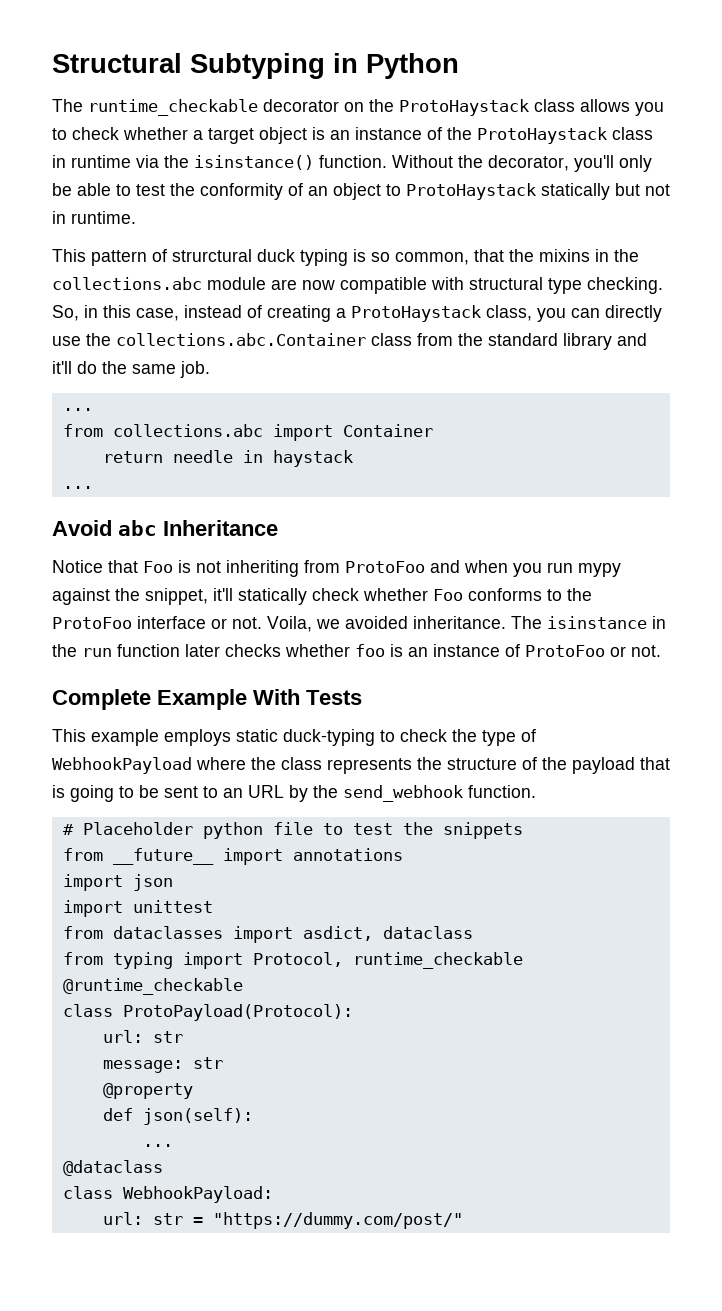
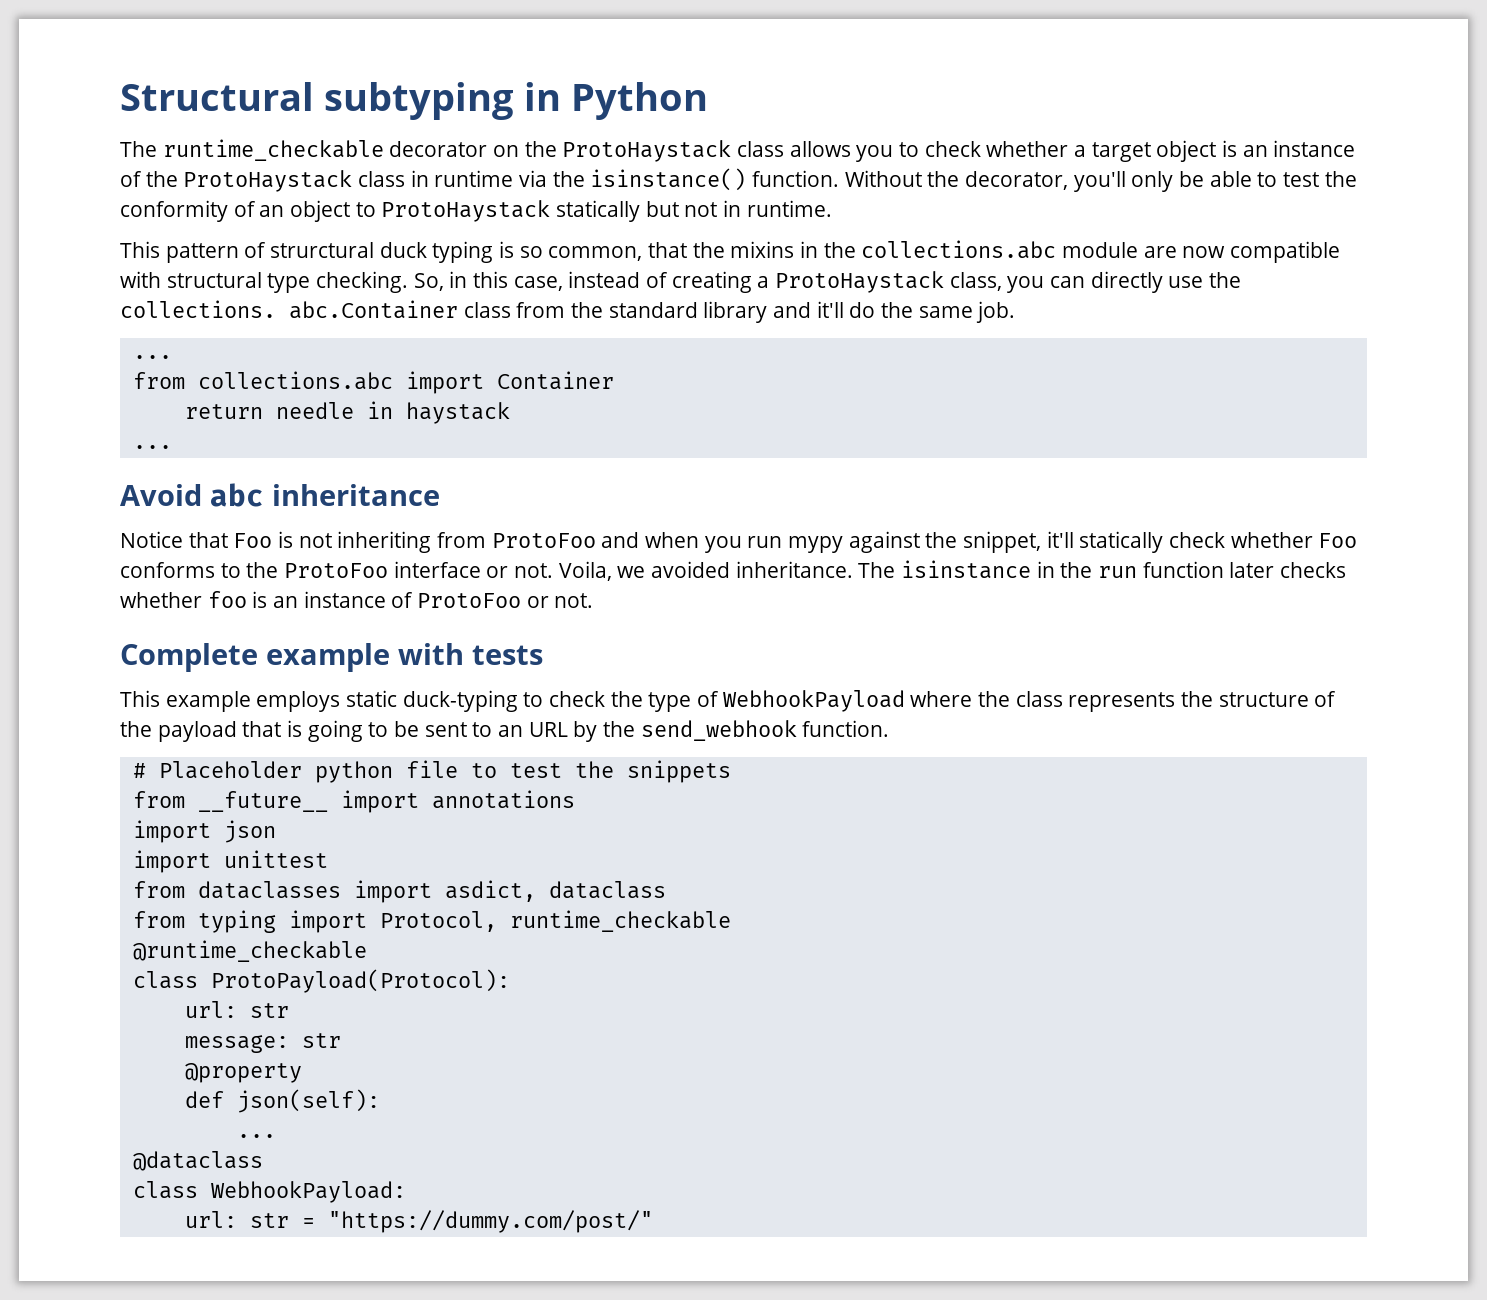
[190,53,325,79] Subtyping -> [324,82,515,120] subtyping
[116,333,366,346] collections.abc.Container -> [120,300,458,319] collections. abc.Container
[163,520,278,536] Inheritance -> [272,484,440,506] inheritance
[157,689,362,710] Example With Tests -> [266,643,543,672] example with tests

